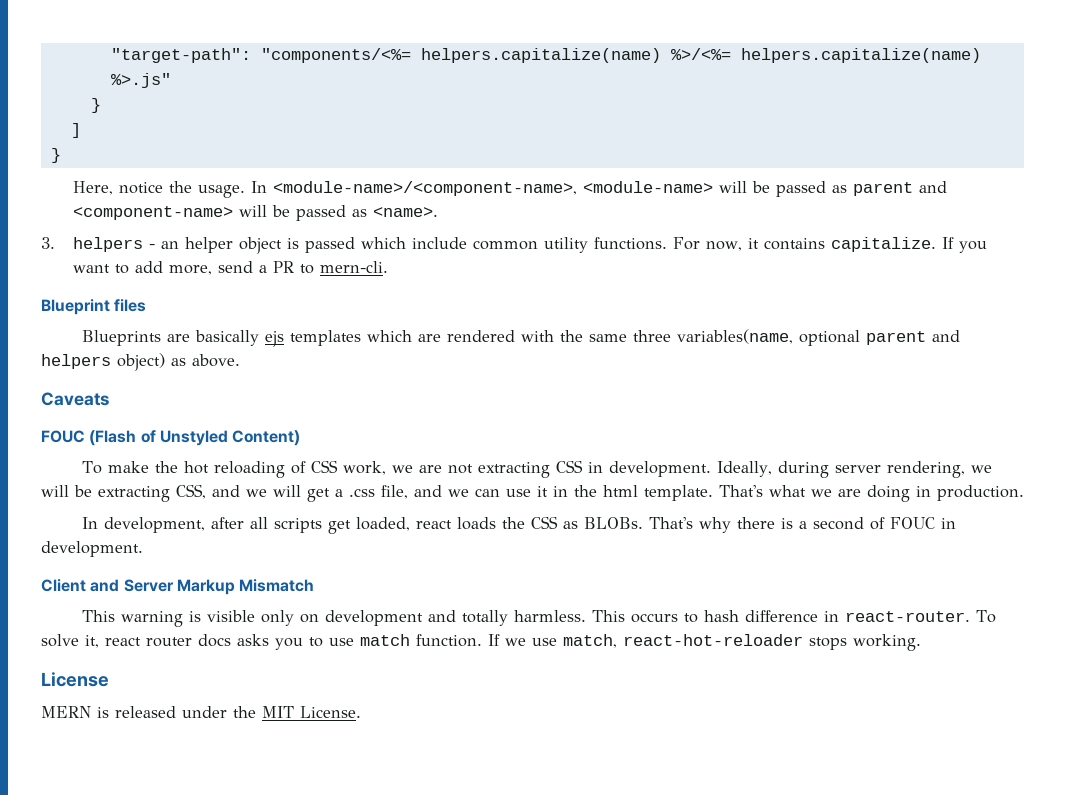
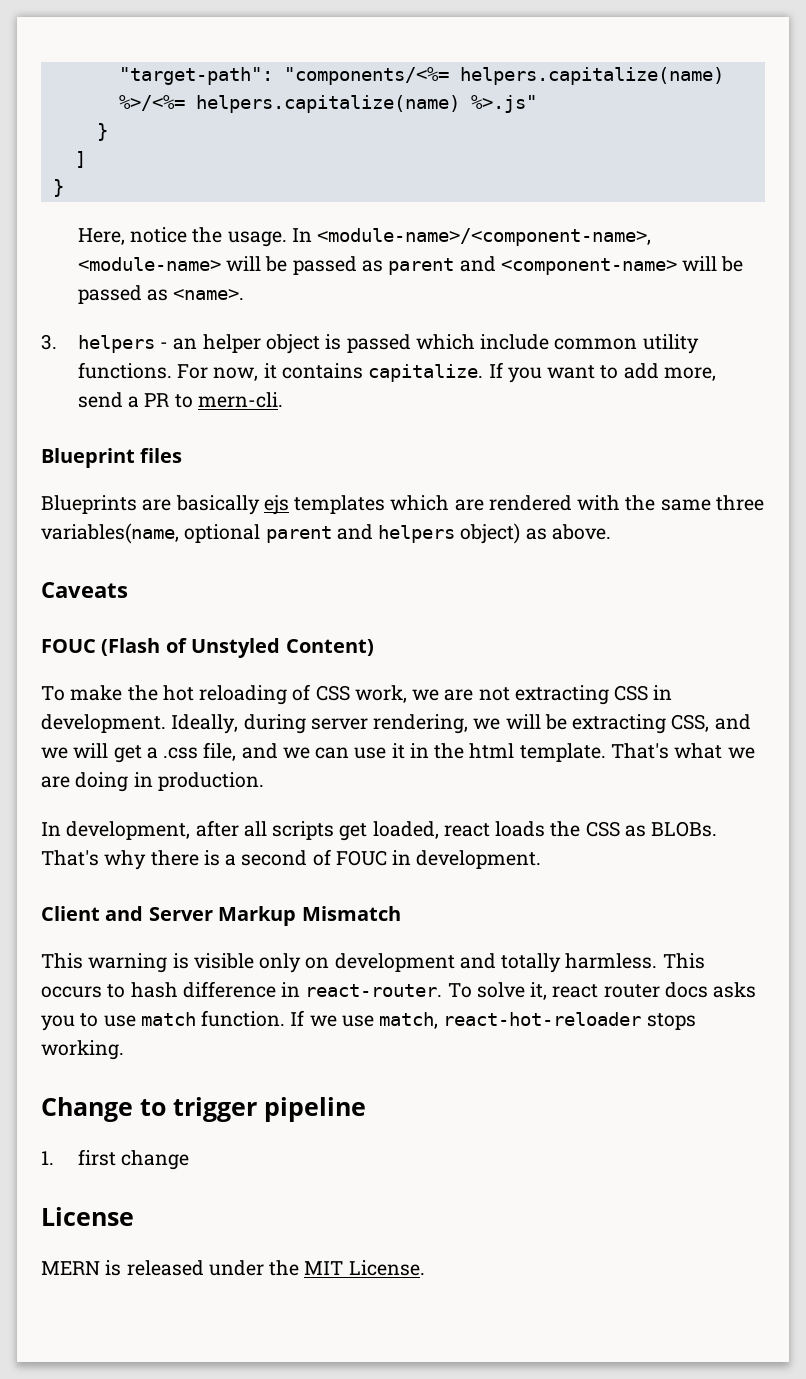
(921, 642) none -> [41,1097,366,1122] [41,1149,190,1170] // Change to trigger pipeline // 1. first change

